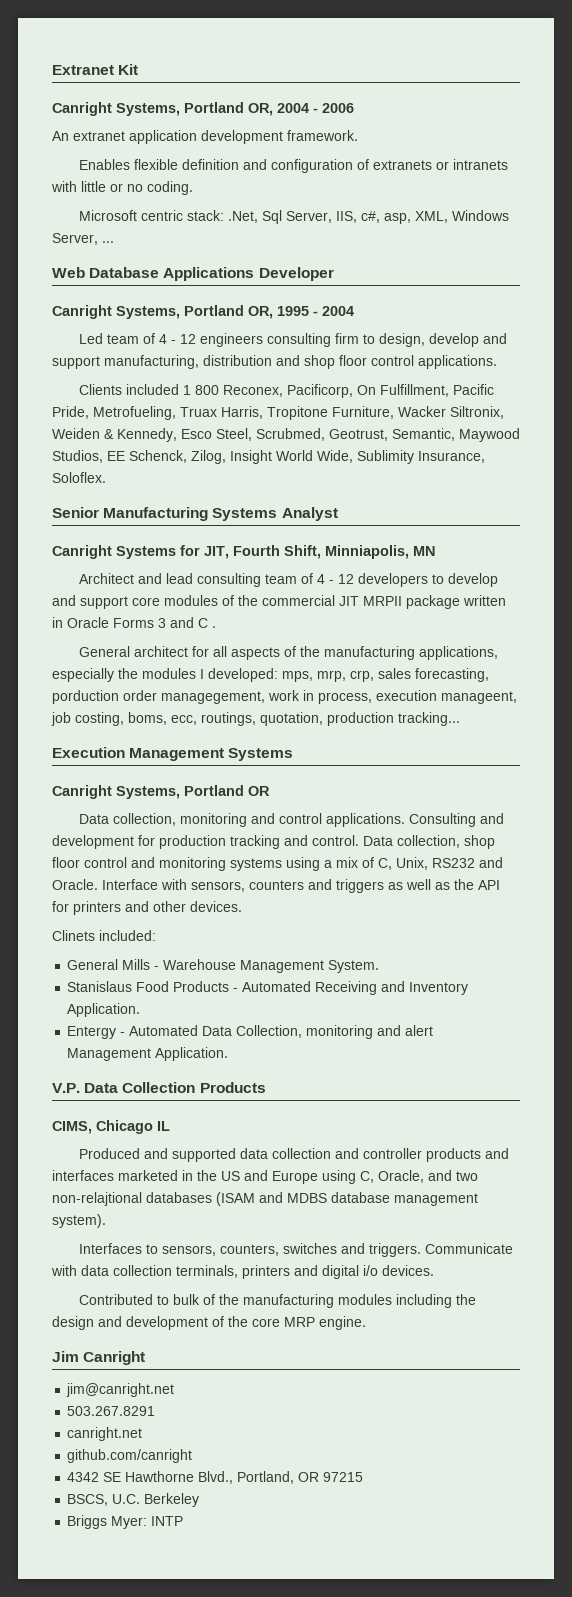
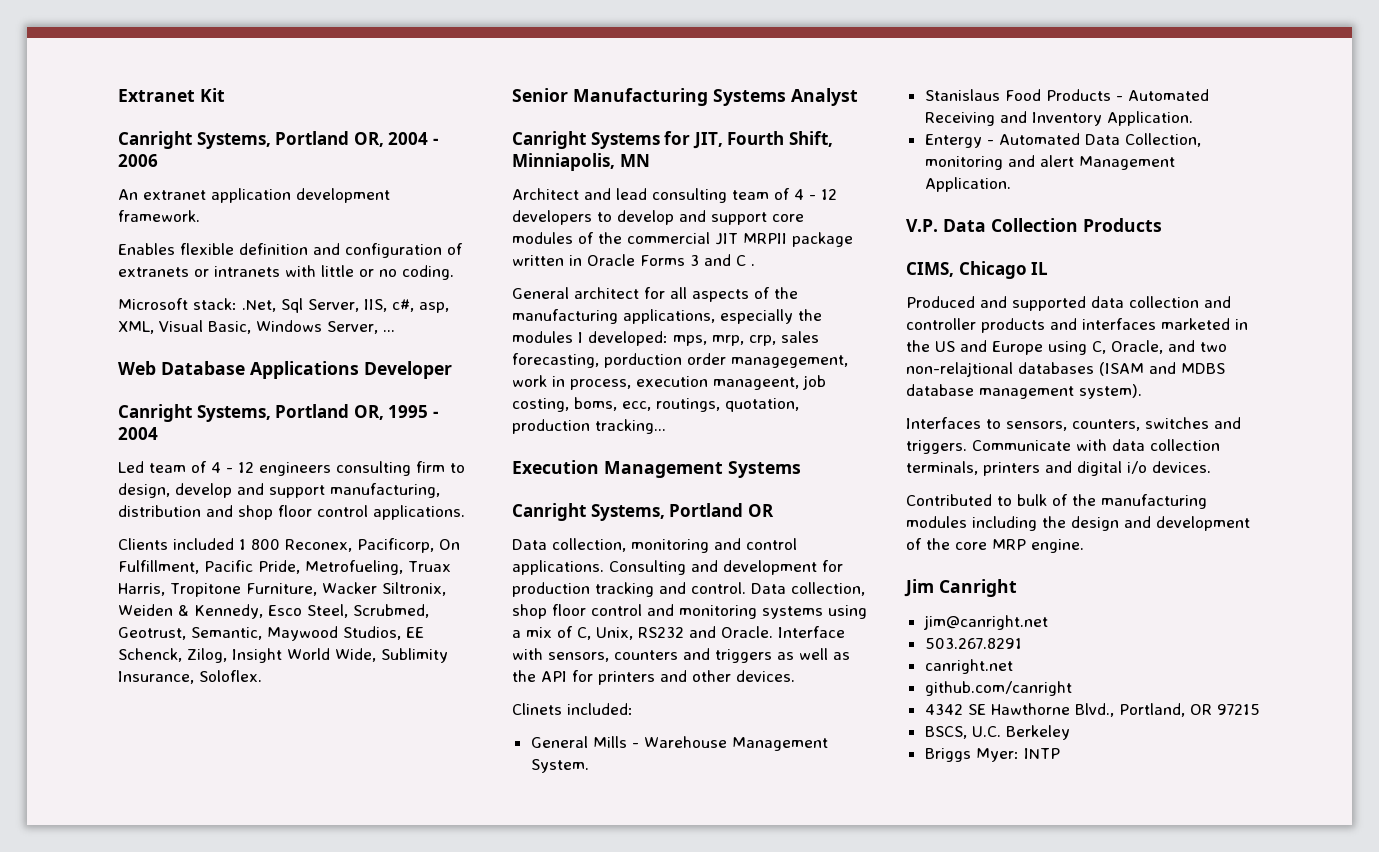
[141,210,184,221] centric -> (188, 304) none
(449, 217) none -> [159,320,251,334] Visual Basic,

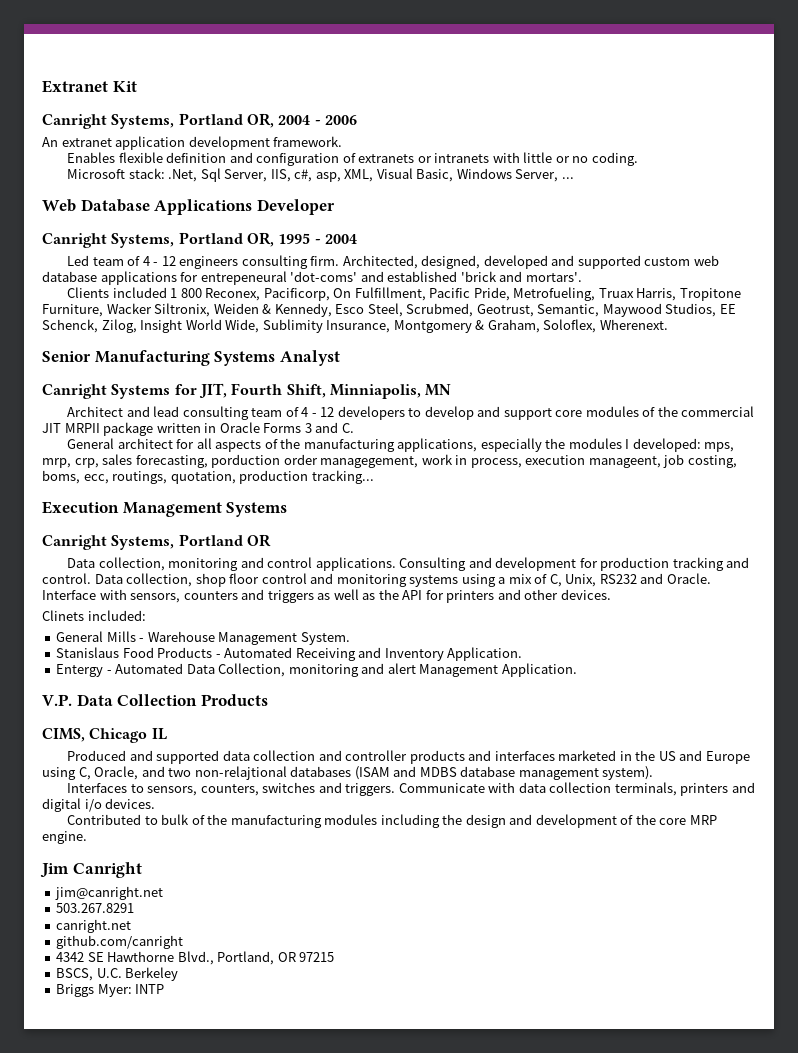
[416,461,465,473] [118,483,440,498] [118,505,465,520] firm to design, develop and support manufacturing, distribution and shop floor control applications. -> [310,255,719,269] [42,271,582,285] firm. Architected, designed, developed and supported custom web database applications for entrepeneural 'dot-coms' and established 'brick and mortars'.
[199,670,262,682] Soloflex. -> [393,319,668,333] Montgomery & Graham, Soloflex, Wherenext.
[736,255,755,266] C . -> [341,423,354,433] C.

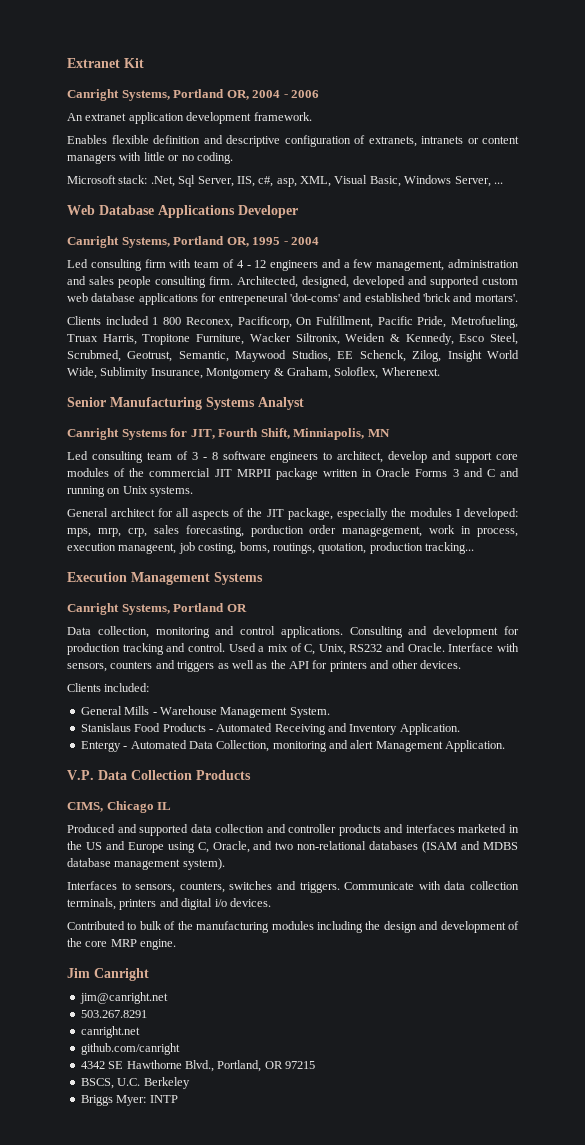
(253, 157) none -> [226,135,280,147] descriptive
[358,153,490,163] extranets or intranets -> [368,136,519,147] [67,154,116,164] extranets, intranets or content managers
(90, 260) none -> [90,259,192,271] consulting firm with
(239, 262) none -> [321,259,519,271] [67,276,151,288] and a few management, administration and sales people
[67,406,422,420] Architect and lead consulting team of 4 - 12 developers to -> [67,451,384,463] Led consulting team of 3 - 8 software engineers to architect,
[341,423,354,433] C. -> [486,468,520,477] [67,486,194,497] C and running on Unix systems.
[303,438,478,452] manufacturing applications, -> [266,508,333,520] JIT package,
[83,474,109,484] ecc, -> (270, 548) none
[94,573,496,587] Data collection, shop floor control and monitoring systems using -> [228,643,256,652] Used
[42,610,84,621] Clinets -> [67,683,101,692] Clients
[194,766,287,780] non-relajtional -> [297,841,367,850] non-relational

